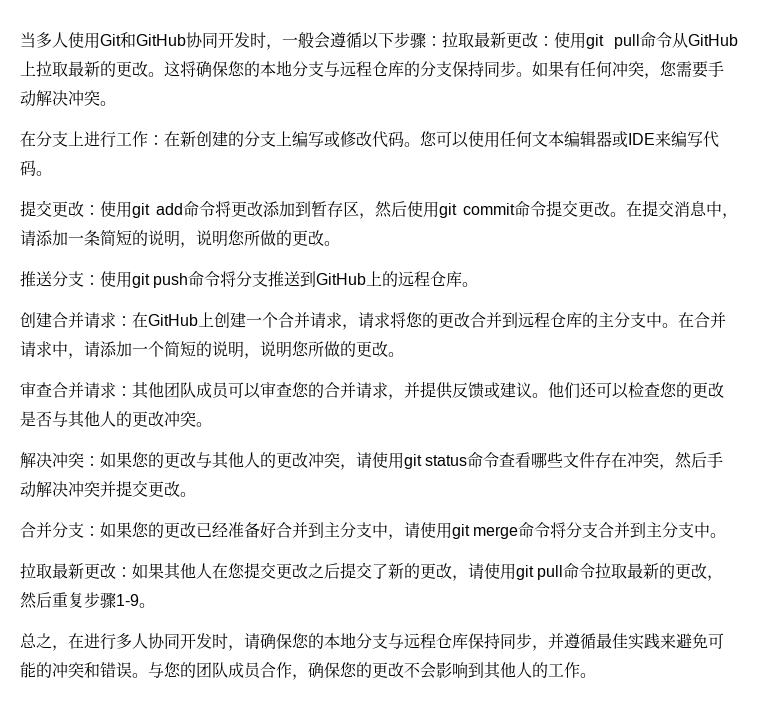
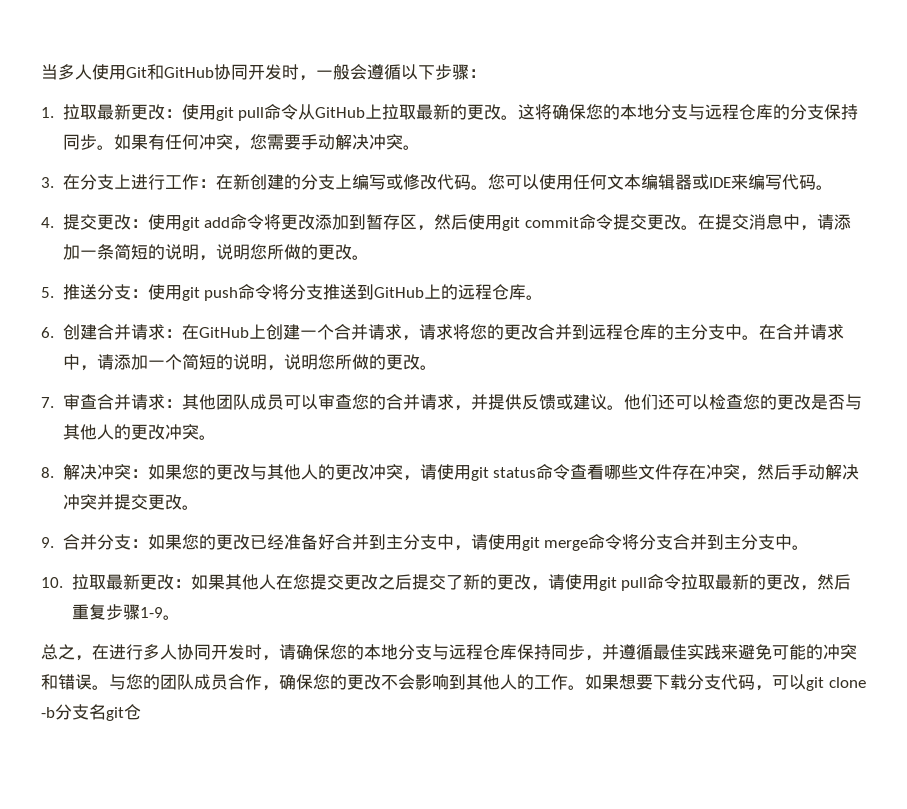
(442, 41) none -> [41,107,54,118] // 1.
(116, 103) none -> [41,177,54,188] 3.
(52, 173) none -> [41,217,54,228] 4.
(340, 243) none -> [41,287,54,298] 5.
(479, 284) none -> [41,327,54,338] 6.
(404, 354) none -> [41,397,54,408] 7.
(212, 424) none -> [41,467,54,478] 8.
(196, 494) none -> [41,537,54,548] 9.
(727, 535) none -> [41,577,63,588] 10.
(596, 675) none -> [585,674,866,691] [41,704,141,721] 如果想要下载分支代码，可以git clone -b分支名git仓

